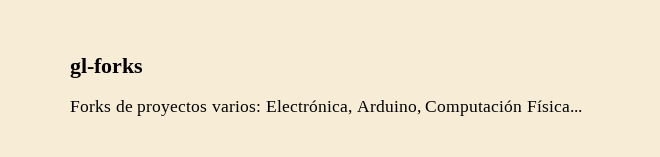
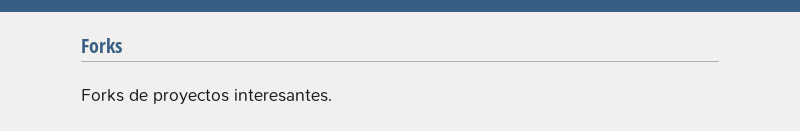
[70,58,143,78] gl-forks -> [81,38,122,53] Forks
[212,100,583,116] varios: Electrónica, Arduino, Computación Física... -> [234,89,332,102] interesantes.

